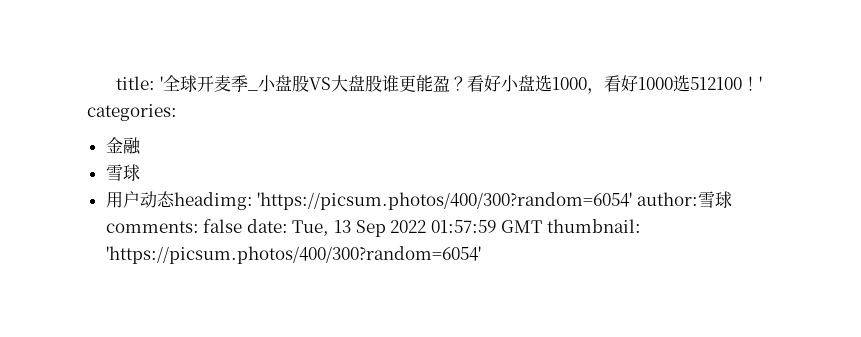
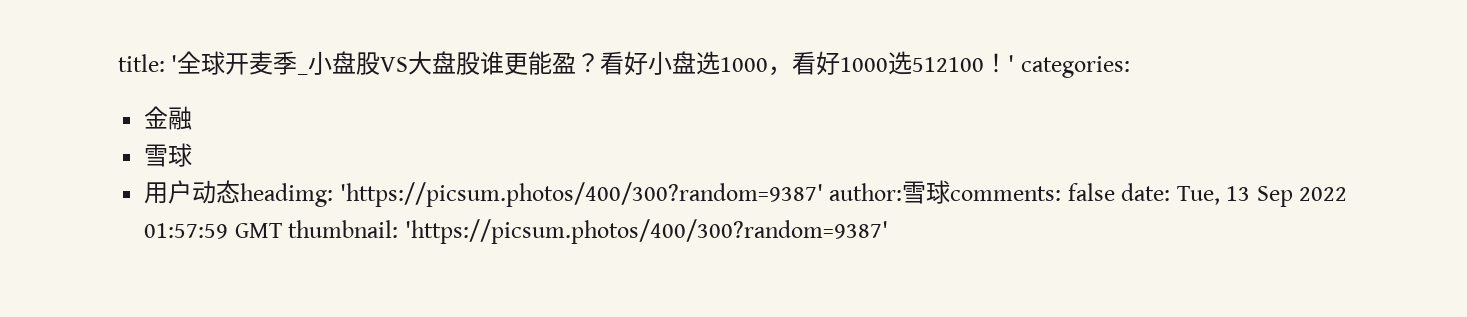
[257,192,633,210] 'https://picsum.photos/400/300?random=6054' -> [339,182,823,207] 'https://picsum.photos/400/300?random=9387'
[105,246,481,264] 'https://picsum.photos/400/300?random=6054' -> [404,219,888,244] 'https://picsum.photos/400/300?random=9387'

